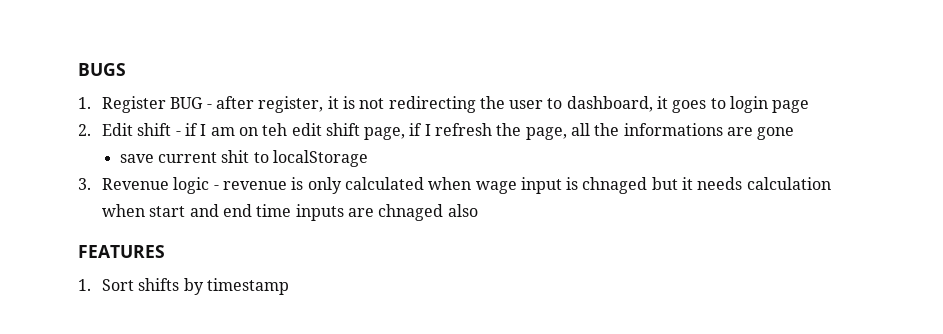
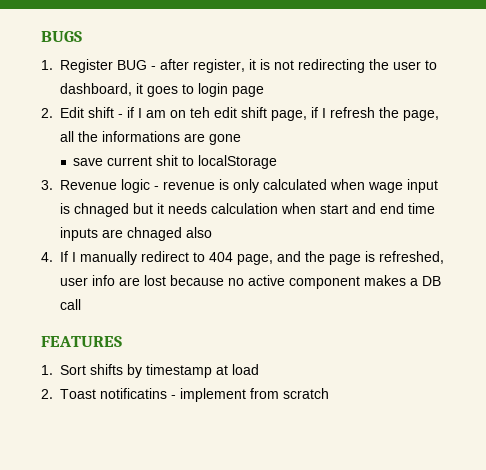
(478, 210) none -> [41,251,444,265] [60,275,441,289] [60,299,81,310] // 4. If I manually redirect to 404 page, and the page is refreshed, user info are lost because no active component makes a DB call
(289, 286) none -> [216,364,259,375] [41,388,329,402] at load // 2. Toast notificatins - implement from scratch

